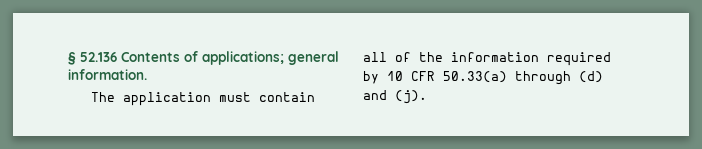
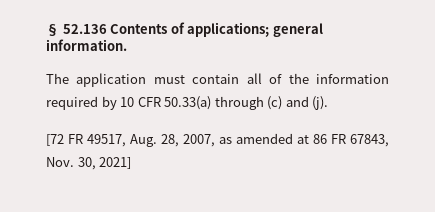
[579,71,603,83] (d) -> [267,96,283,110] (c)
(427, 97) none -> [46,133,389,147] [46,157,132,170] // [72 FR 49517, Aug. 28, 2007, as amended at 86 FR 67843, Nov. 30, 2021]

